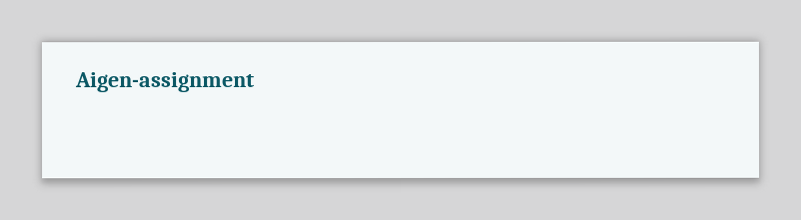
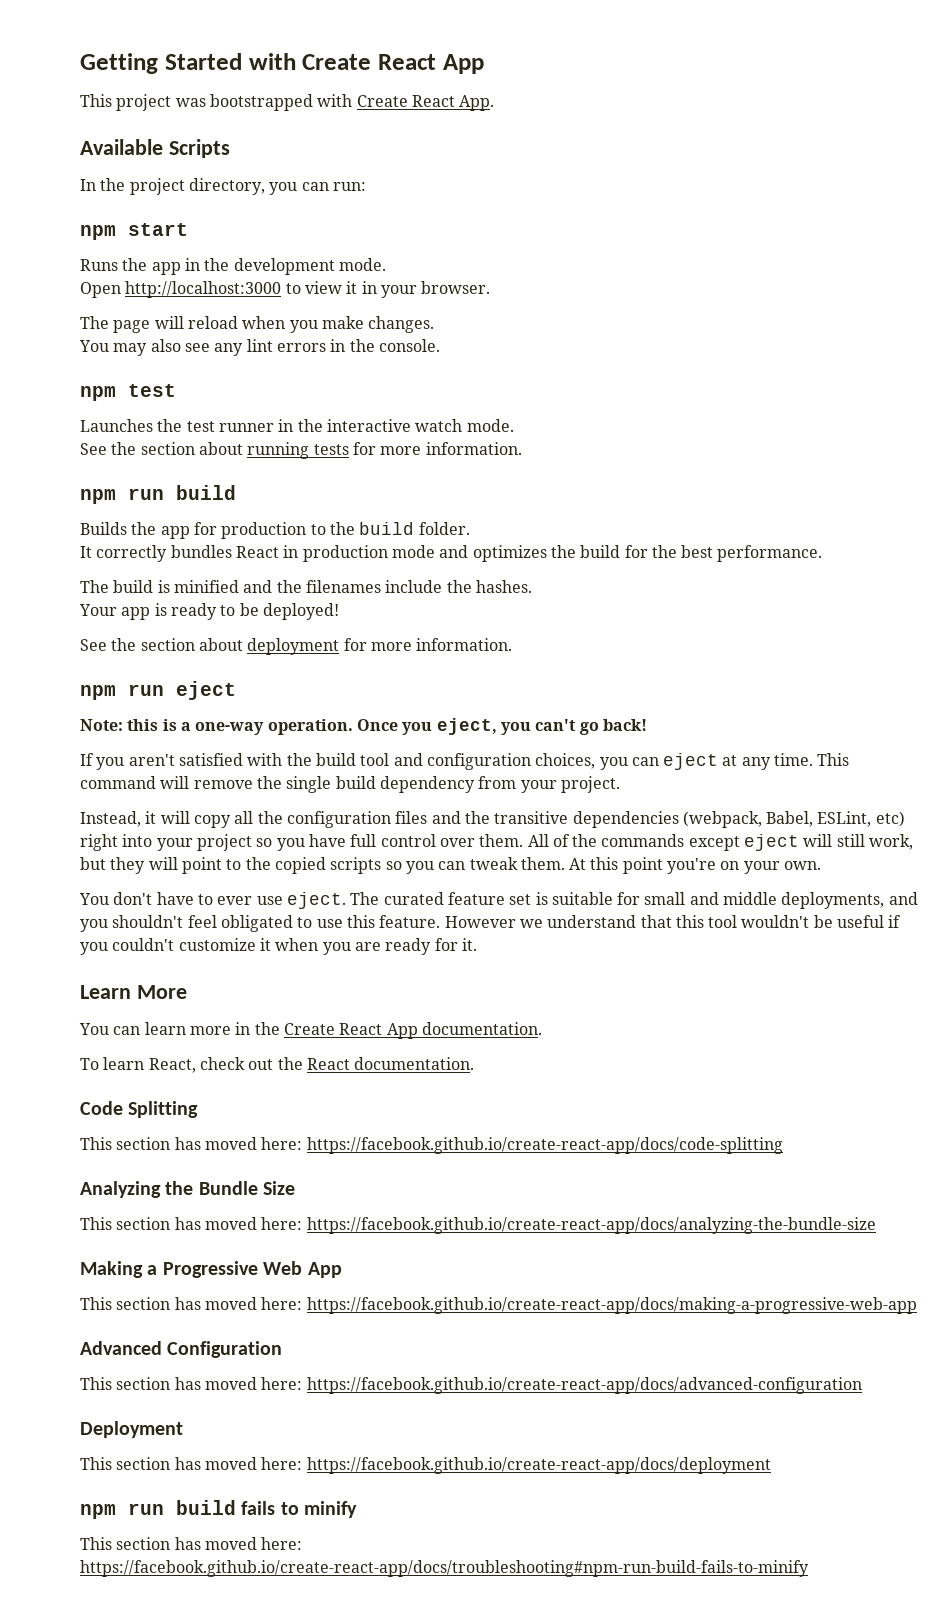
[74,72,254,93] Aigen-assignment -> [80,53,484,74] [80,94,495,111] [80,139,230,158] [80,178,366,195] [80,223,188,240] [80,258,386,275] [80,281,491,298] [80,316,435,333] [79,339,440,356] [80,384,176,401] [80,419,514,432] [80,442,522,459] [80,485,236,504] [80,522,470,539] [80,545,823,562] [80,580,532,593] [79,603,339,620] [80,638,513,655] [80,681,236,700] [80,718,647,735] [80,753,850,770] [80,776,620,793] [80,811,905,828] [80,834,914,851] [80,857,822,874] [79,892,918,909] [80,915,902,932] [80,938,477,955] [80,985,187,999] [79,1022,542,1039] [80,1057,475,1073] [80,1101,199,1118] [80,1137,783,1154] [80,1181,296,1198] [80,1217,876,1234] [80,1261,342,1278] [80,1297,917,1314] [80,1341,283,1358] [80,1377,862,1394] [80,1421,183,1438] [80,1457,771,1474] [80,1500,358,1519] [80,1537,303,1550] [80,1560,809,1577] Getting Started with Create React App // This project was bootstrapped with Create React App. // Available Scripts // In the project directory, you can run: // npm start // Runs the app in the development mode. // Open http://localhost:3000 to view it in your browser. // The page will reload when you make changes. // You may also see any lint errors in the console. // npm test // Launches the test runner in the interactive watch mode. // See the section about running tests for more information. // npm run build // Builds the app for production to the build folder. // It correctly bundles React in production mode and optimizes the build for the best performance. // The build is minified and the filenames include the hashes. // Your app is ready to be deployed! // See the section about deployment for more information. // npm run eject // Note: this is a one-way operation. Once you eject, you can't go back! // If you aren't satisfied with the build tool and configuration choices, you can eject at any time. This command will remove the single build dependency from your project. // Instead, it will copy all the configuration files and the transitive dependencies (webpack, Babel, ESLint, etc) right into your project so you have full control over them. All of the commands except eject will still work, but they will point to the copied scripts so you can tweak them. At this point you're on your own. // You don't have to ever use eject. The curated feature set is suitable for small and middle deployments, and you shouldn't feel obligated to use this feature. However we understand that this tool wouldn't be useful if you couldn't customize it when you are ready for it. // Learn More // You can learn more in the Create React App documentation. // To learn React, check out the React documentation. // Code Splitting // This section has moved here: https://facebook.github.io/create-react-app/docs/code-splitting // Analyzing the Bundle Size // This section has moved here: https://facebook.github.io/create-react-app/docs/analyzing-the-bundle-size // Making a Progressive Web App // This section has moved here: https://facebook.github.io/create-react-app/docs/making-a-progressive-web-app // Advanced Configuration // This section has moved here: https://facebook.github.io/create-react-app/docs/advanced-configuration // Deployment // This section has moved here: https://facebook.github.io/create-react-app/docs/deployment // npm run build fails to minify // This section has moved here: https://facebook.github.io/create-react-app/docs/troubleshooting#npm-run-build-fails-to-minify

